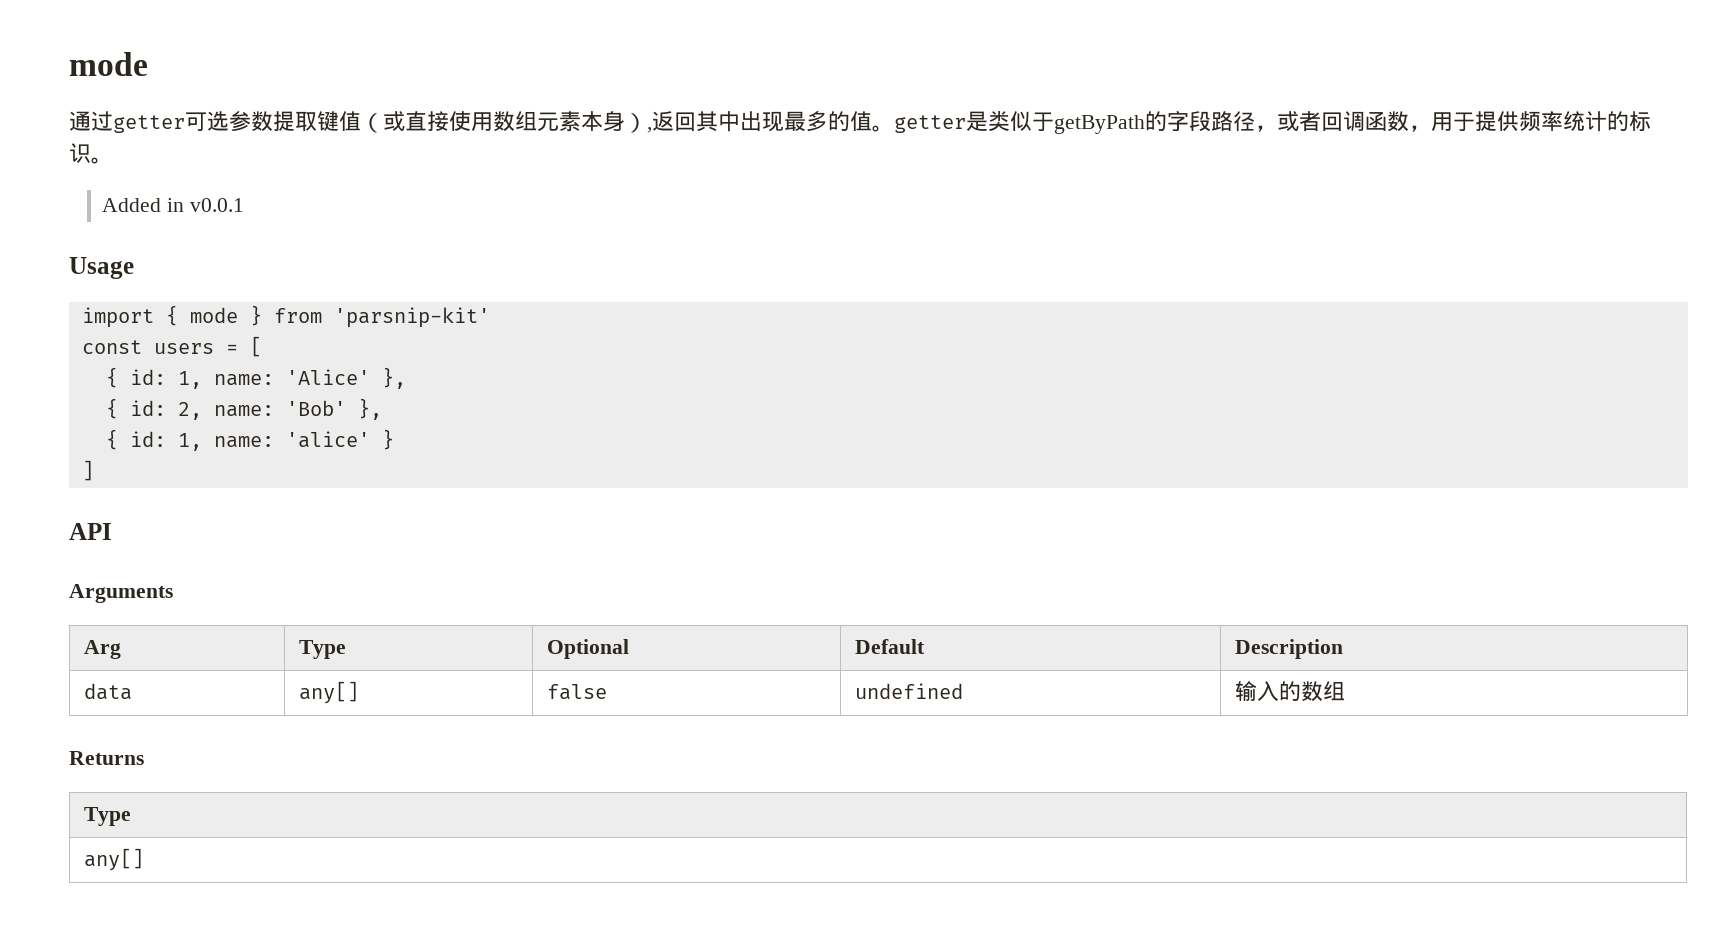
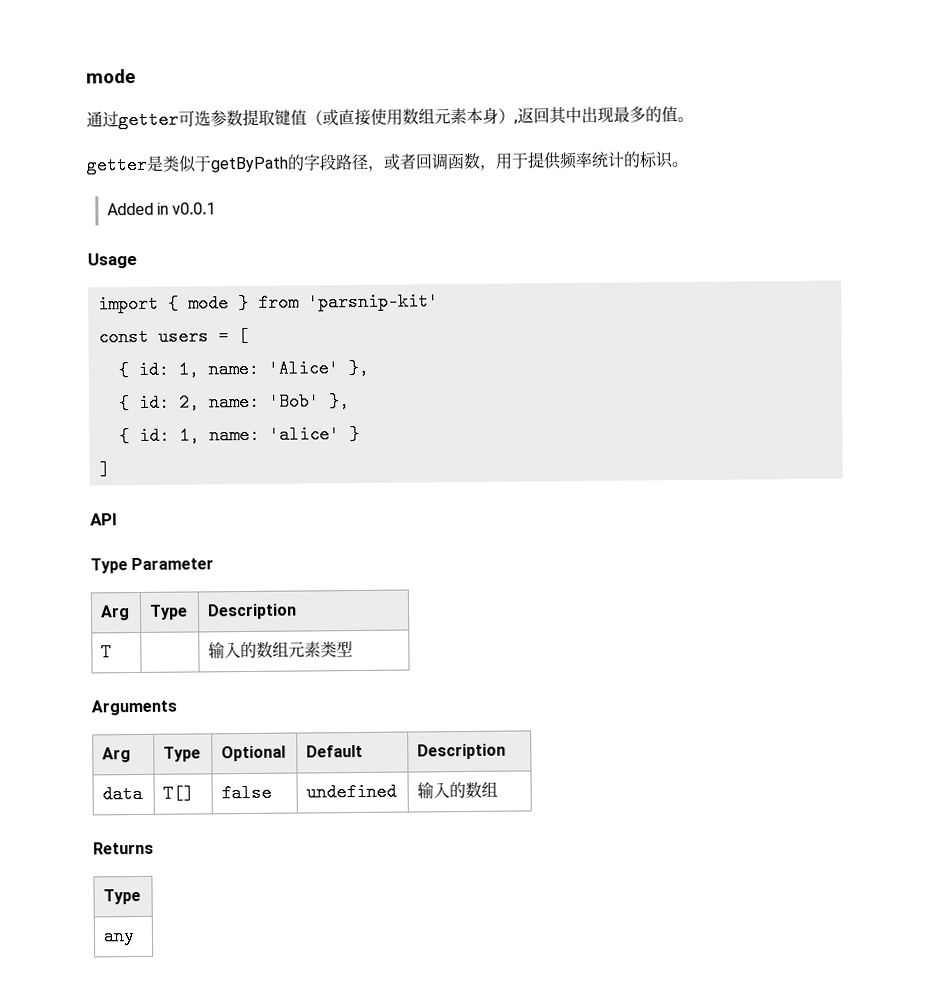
(894, 128) none -> (694, 119) //
(112, 531) none -> [90,557,215,574] [100,605,131,621] [149,604,189,620] [207,603,298,620] [101,643,113,662] [208,641,354,659] // Type Parameter // Arg | Type | Description // T | | 输入的数组元素类型
[298,681,359,704] any[] -> [163,784,195,803] T[]
[83,848,144,871] any[] -> [103,927,136,946] any

